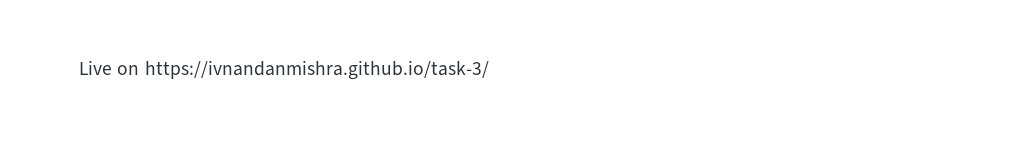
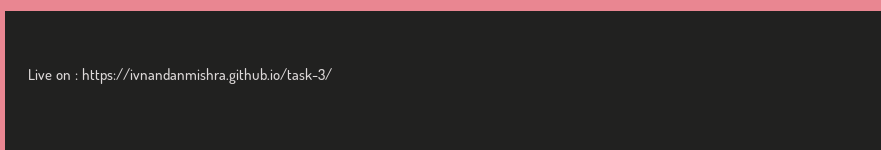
(140, 70) none -> [75,73,79,80] :

